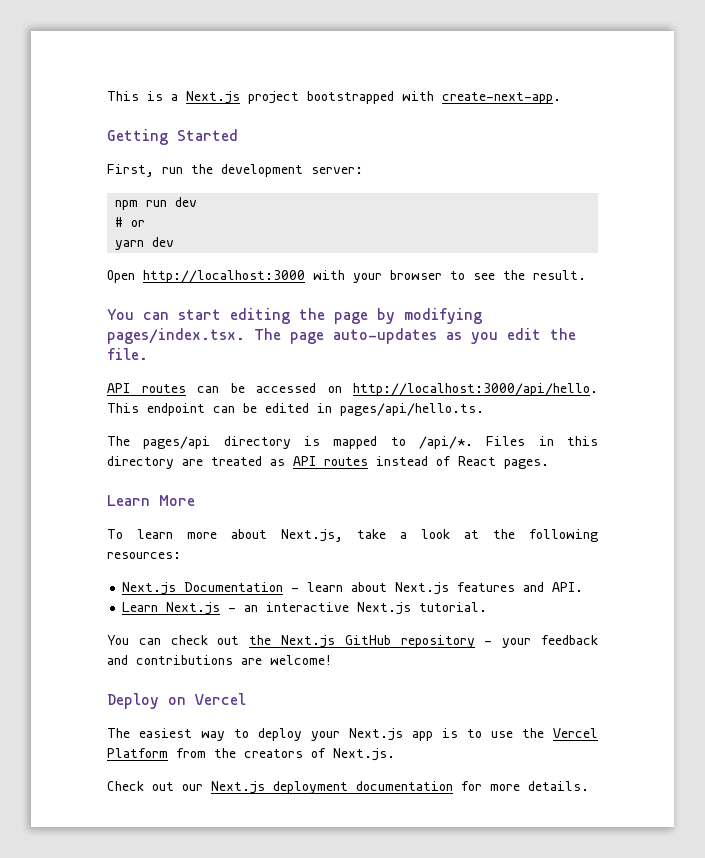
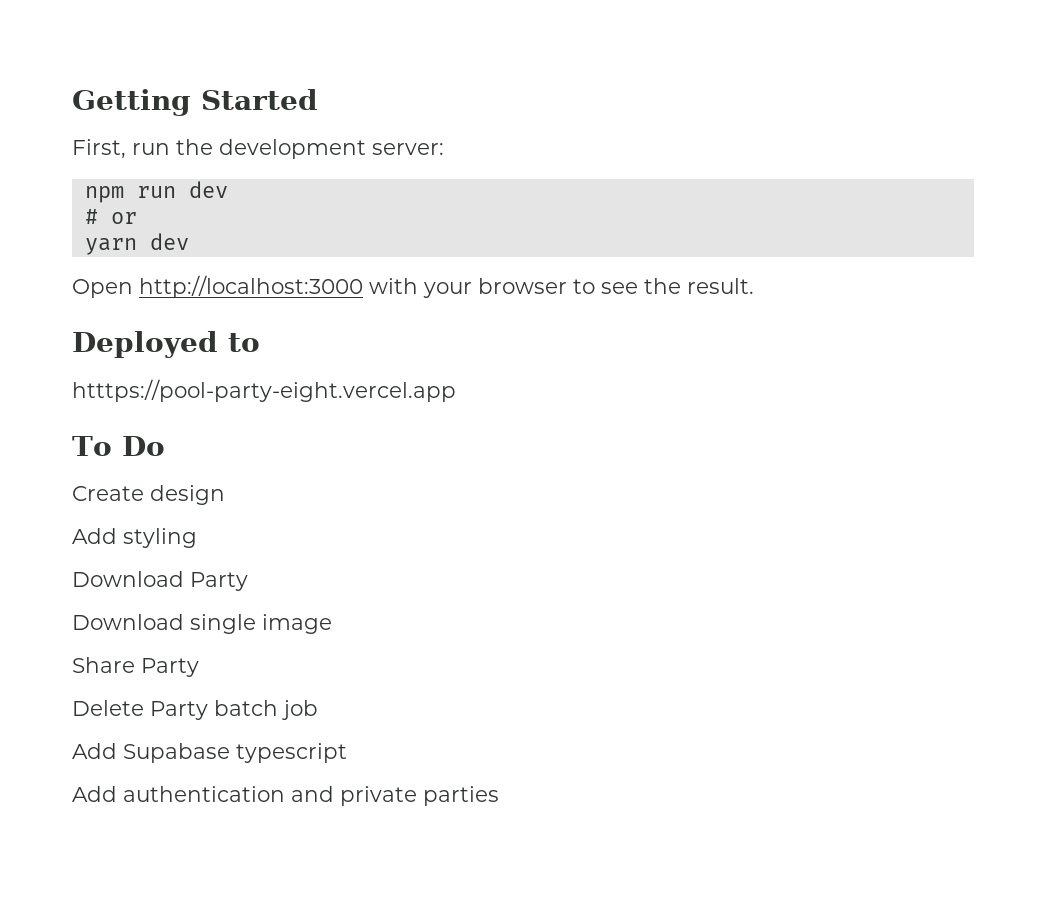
[107,91,561,104] This is a Next.js project bootstrapped with create-next-app. // -> (72, 102) none
[107,308,482,324] [107,328,576,344] [107,348,148,360] [107,383,598,396] [107,403,484,416] [107,436,598,449] [107,456,549,469] [107,495,195,506] [107,529,598,542] [107,552,181,559] [122,582,584,595] [122,602,488,615] [107,635,598,648] [107,655,332,665] [107,693,246,709] [107,728,598,741] [107,748,395,761] [107,781,589,794] You can start editing the page by modifying pages/index.tsx. The page auto-updates as you edit the file. // API routes can be accessed on http://localhost:3000/api/hello. This endpoint can be edited in pages/api/hello.ts. // The pages/api directory is mapped to /api/*. Files in this directory are treated as API routes instead of React pages. // Learn More // To learn more about Next.js, take a look at the following resources: // Next.js Documentation - learn about Next.js features and API. // Learn Next.js - an interactive Next.js tutorial. // You can check out the Next.js GitHub repository - your feedback and contributions are welcome! // Deploy on Vercel // The easiest way to deploy your Next.js app is to use the Vercel Platform from the creators of Next.js. // Check out our Next.js deployment documentation for more details. -> [72,331,260,358] [72,379,456,402] [72,436,165,456] [72,485,225,505] [72,528,197,548] [72,571,248,591] [72,614,332,634] [72,657,199,677] [72,700,318,720] [72,743,347,763] [72,786,499,806] Deployed to // htttps://pool-party-eight.vercel.app // To Do // Create design // Add styling // Download Party // Download single image // Share Party // Delete Party batch job // Add Supabase typescript // Add authentication and private parties

